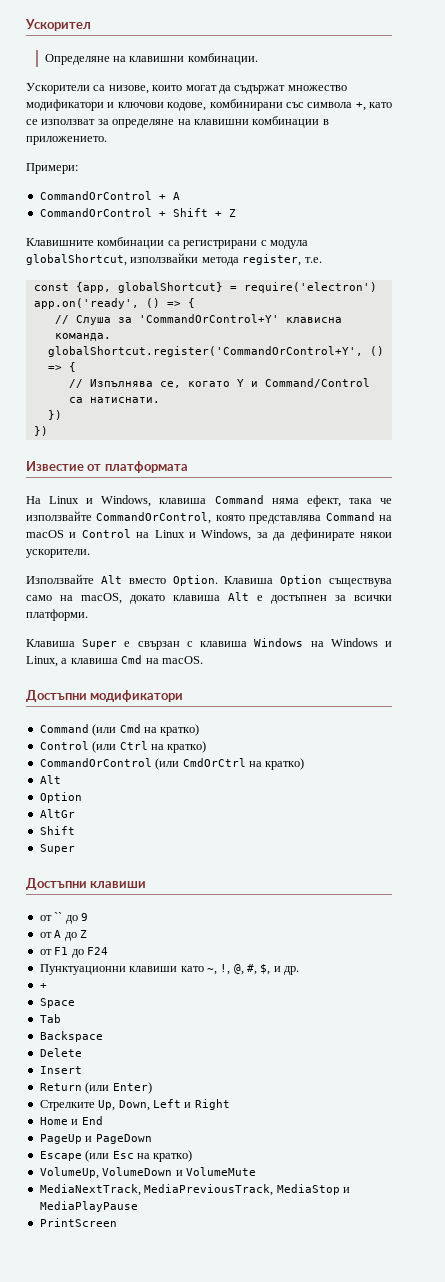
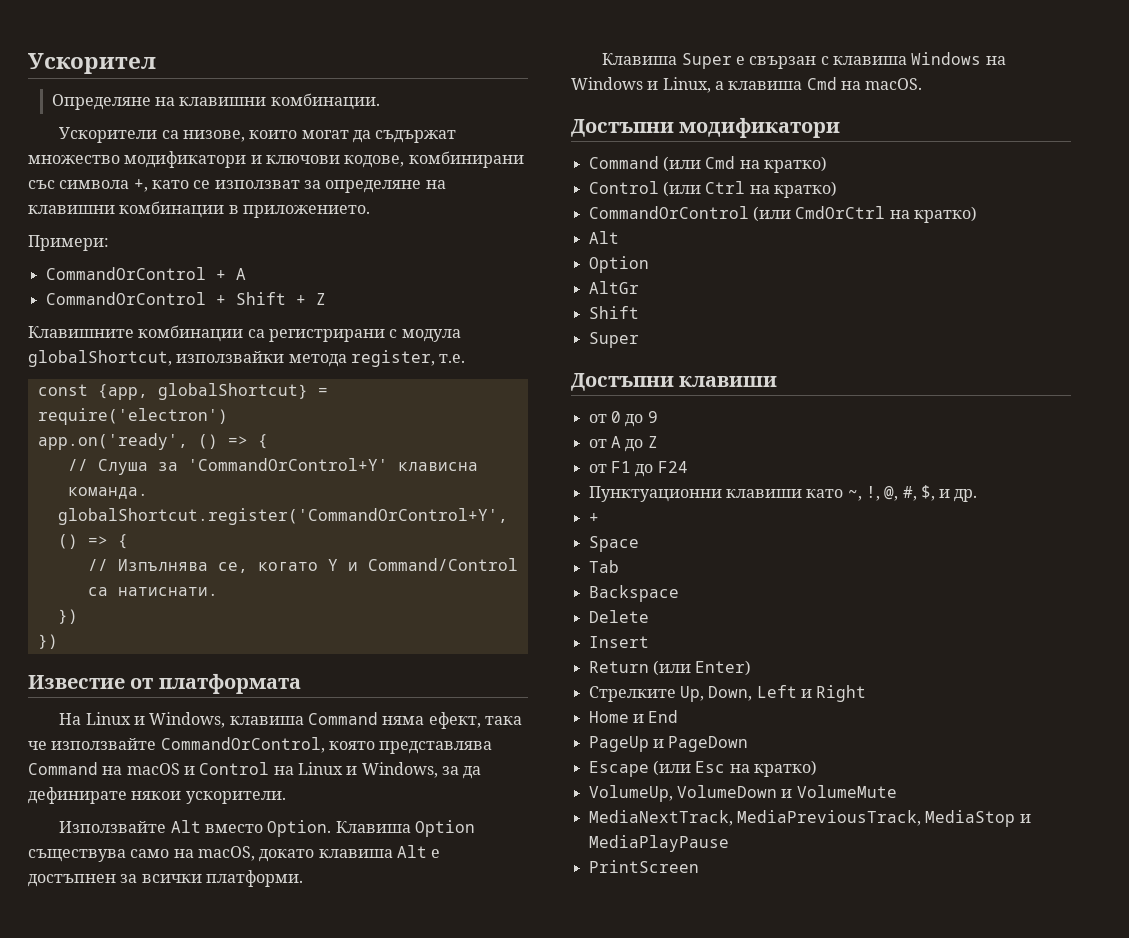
[54,912,63,921] `` -> [610,411,621,423] 0

